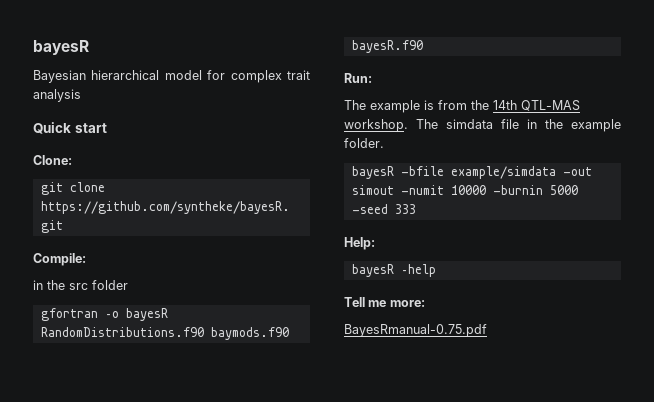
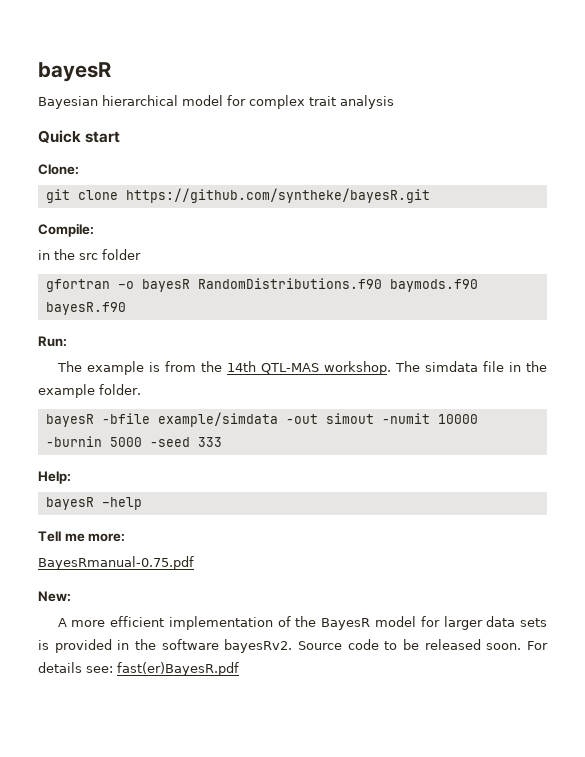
(487, 330) none -> [38,591,71,602] [57,616,547,630] [38,639,549,653] [38,662,239,676] // New: // A more efficient implementation of the BayesR model for larger data sets is provided in the software bayesRv2. Source code to be released soon. For details see: fast(er)BayesR.pdf

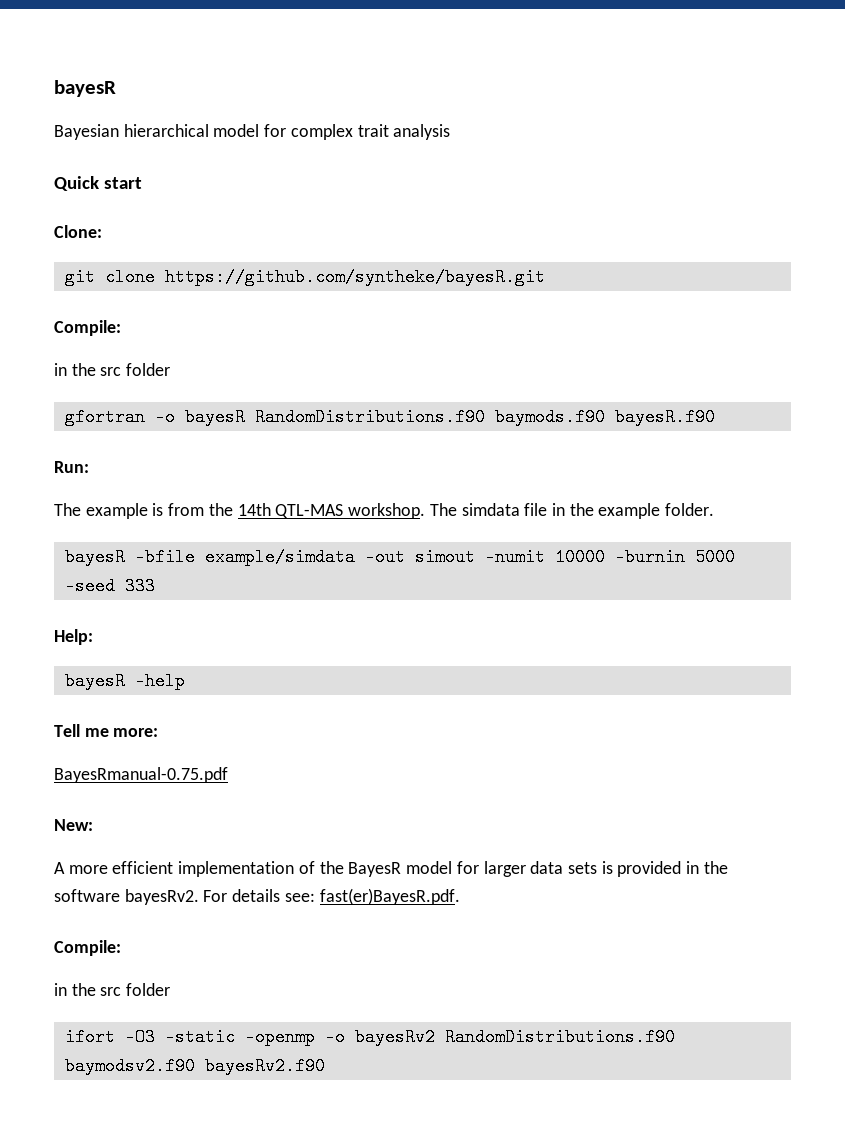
[298,639,549,650] [38,662,239,676] Source code to be released soon. For details see: fast(er)BayesR.pdf -> [203,888,460,905] [54,940,121,956] [54,983,171,996] [64,1028,675,1046] [64,1057,325,1075] For details see: fast(er)BayesR.pdf. // Compile: // in the src folder // ifort -O3 -static -openmp -o bayesRv2 RandomDistributions.f90 baymodsv2.f90 bayesRv2.f90

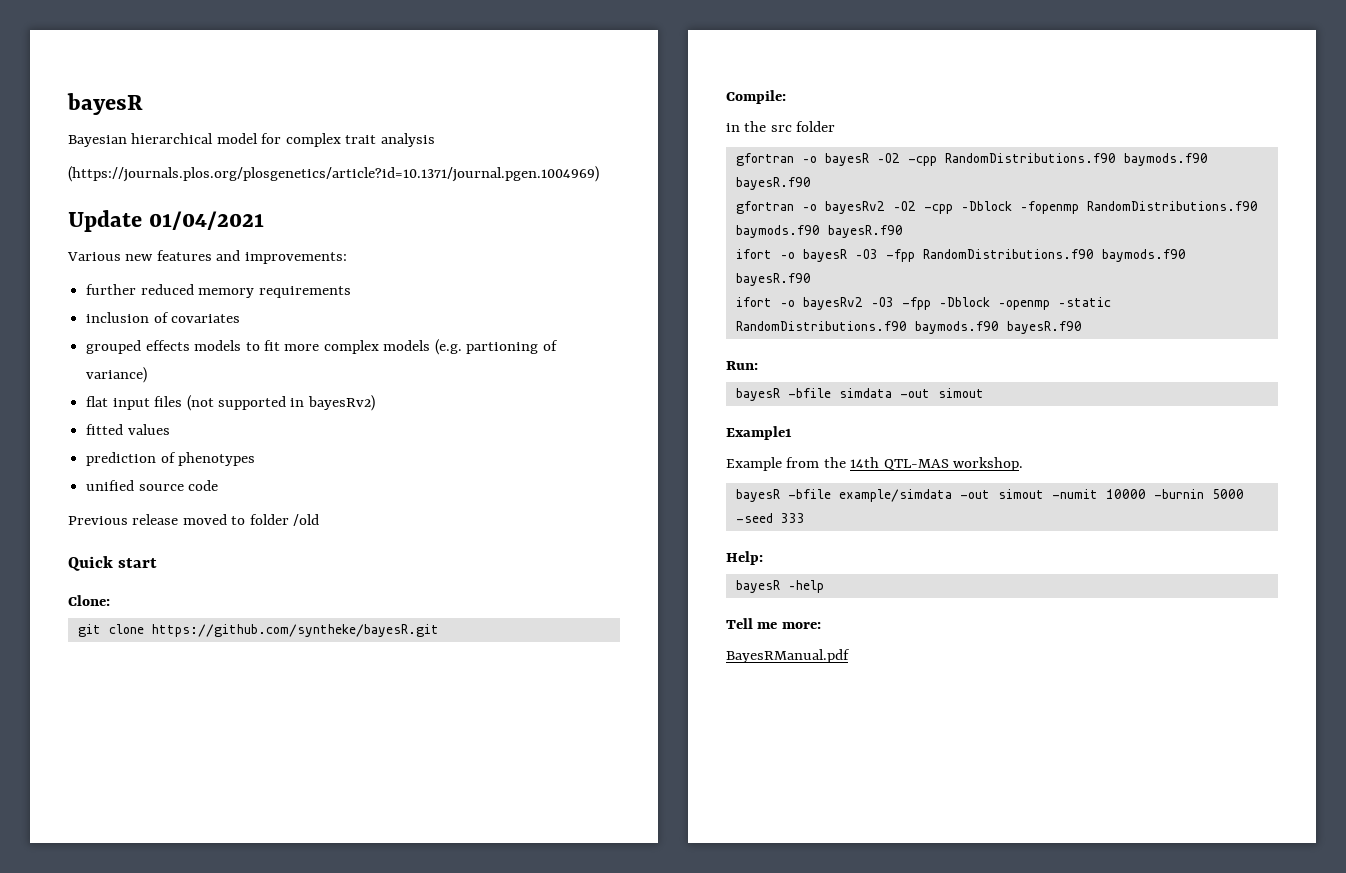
(451, 132) none -> [68,166,599,182] [68,210,265,232] [67,250,347,264] [86,284,351,298] [86,312,241,323] [86,339,558,355] [86,367,148,383] [86,395,375,411] [86,424,170,435] [86,452,256,466] [86,480,219,491] [68,514,320,526] // (https://journals.plos.org/plosgenetics/article?id=10.1371/journal.pgen.1004969) // Update 01/04/2021 // Various new features and improvements: // further reduced memory requirements // inclusion of covariates // grouped effects models to fit more complex models (e.g. partioning of variance) // flat input files (not supported in bayesRv2) // fitted values // prediction of phenotypes // unified source code // Previous release moved to folder /old
[254,408,715,426] [54,461,89,473] [54,503,164,519] RandomDistributions.f90 baymods.f90 bayesR.f90 // Run: // The example is -> [876,153,1208,166] [735,177,811,190] [735,201,1258,214] [735,225,903,238] [735,249,1186,262] [735,273,811,286] [735,297,1111,310] [735,321,1082,334] [726,361,758,370] [735,388,984,401] [726,426,792,440] [726,457,782,471] –O2 -cpp RandomDistributions.f90 baymods.f90 bayesR.f90 // gfortran –o bayesRv2 –O2 -cpp –Dblock –fopenmp RandomDistributions.f90 baymods.f90 bayesR.f90 // ifort –o bayesR –O3 -fpp RandomDistributions.f90 baymods.f90 bayesR.f90 // ifort –o bayesRv2 –O3 -fpp –Dblock –openmp –static RandomDistributions.f90 baymods.f90 bayesR.f90 // Run: // bayesR -bfile simdata -out simout // Example1 // Example
[429,503,715,519] The simdata file in the example folder. -> (1024, 464) none
[54,767,228,783] [54,819,93,831] [54,861,728,877] [54,888,460,905] [54,940,121,956] [54,983,171,996] [64,1028,675,1046] [64,1057,325,1075] BayesRmanual-0.75.pdf // New: // A more efficient implementation of the BayesR model for larger data sets is provided in the software bayesRv2. For details see: fast(er)BayesR.pdf. // Compile: // in the src folder // ifort -O3 -static -openmp -o bayesRv2 RandomDistributions.f90 baymodsv2.f90 bayesRv2.f90 -> [726,649,850,663] BayesRManual.pdf

